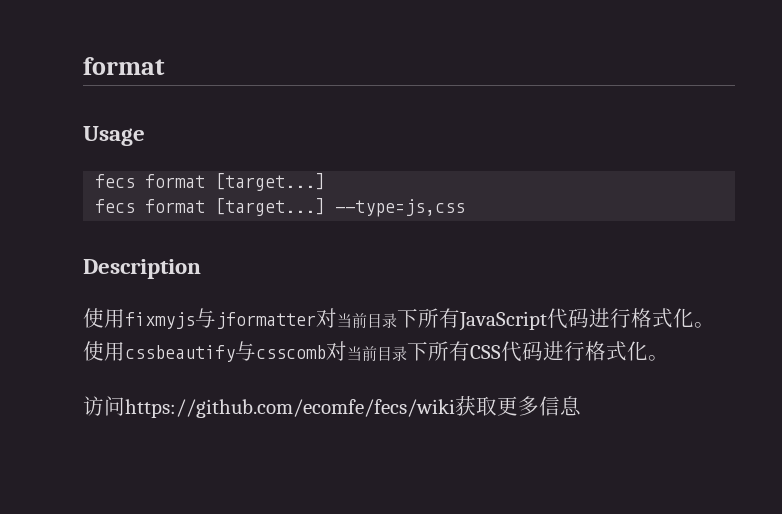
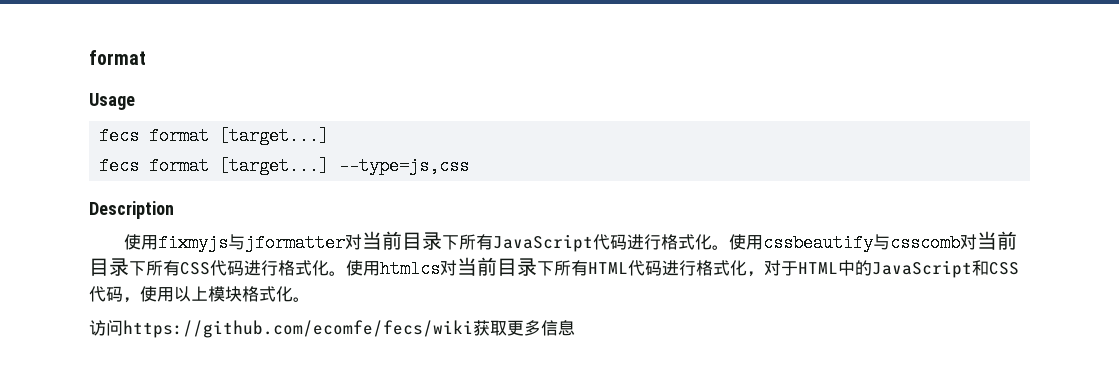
(669, 358) none -> [346,257,1019,278] [89,286,310,303] 使用htmlcs对当前目录下所有HTML代码进行格式化，对于HTML中的JavaScript和CSS代码，使用以上模块格式化。

